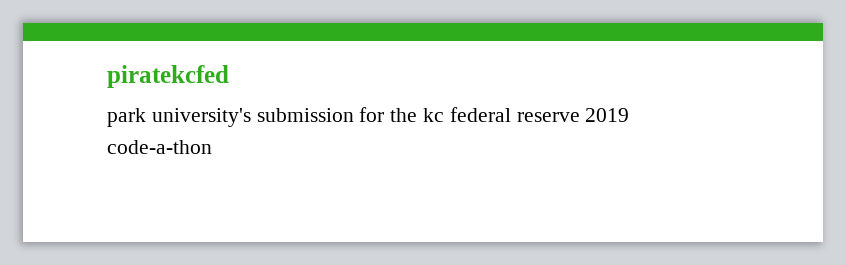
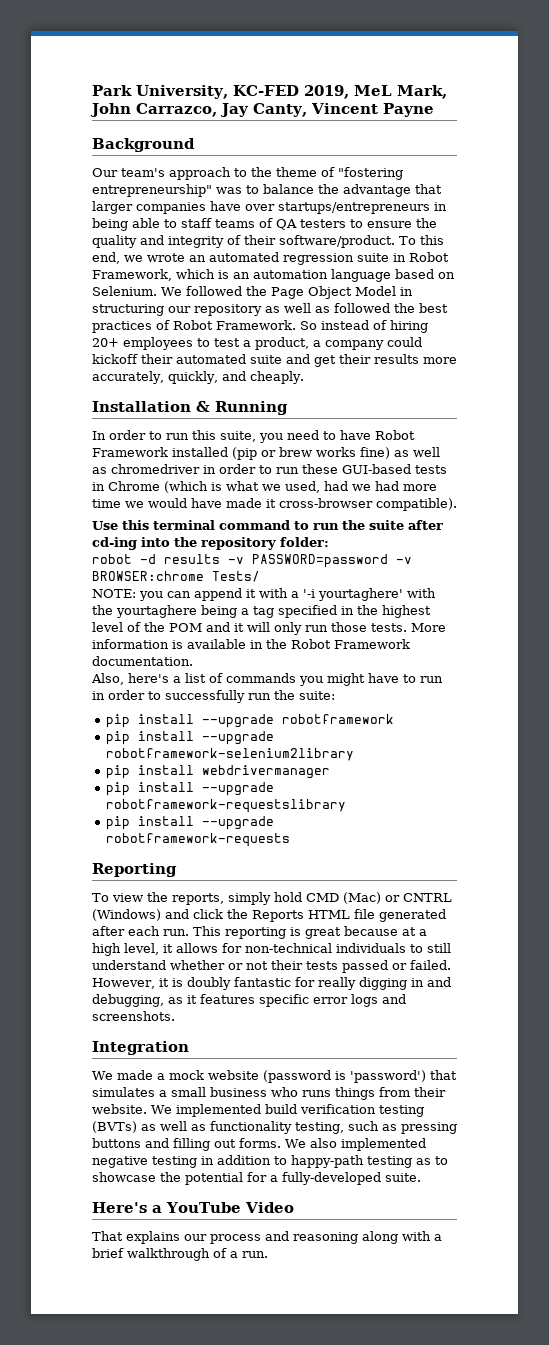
[107,65,229,88] [107,107,630,127] [107,140,212,154] piratekcfed // park university's submission for the kc federal reserve 2019 code-a-thon -> [92,85,447,99] [90,103,434,117] [92,138,195,152] [92,167,403,180] [92,184,442,197] [92,201,447,214] [92,218,437,231] [92,235,444,248] [92,252,449,265] [92,269,455,282] [92,286,413,299] [92,303,448,316] [92,320,428,333] [92,337,422,350] [92,354,457,367] [92,371,304,384] [92,401,288,415] [92,430,415,443] [92,447,440,460] [92,464,447,474] [92,481,437,493] [92,498,457,511] [92,520,443,530] [92,537,329,550] [92,554,412,568] [92,571,260,582] [92,588,436,601] [92,605,431,618] [92,622,446,635] [92,639,410,649] [92,656,193,666] [91,673,443,686] [92,690,335,703] [106,714,395,728] [106,731,275,745] [106,748,355,761] [106,765,331,779] [106,782,275,796] [106,799,347,813] [106,816,275,830] [106,833,291,847] [92,863,177,877] [92,892,452,905] [92,909,446,922] [92,926,427,939] [92,943,451,956] [92,960,451,973] [92,977,451,990] [92,994,406,1007] [92,1011,175,1021] [92,1041,189,1055] [92,1070,457,1083] [92,1087,446,1100] [92,1104,424,1117] [92,1121,457,1134] [92,1138,426,1151] [92,1155,448,1168] [92,1172,421,1185] [92,1202,294,1213] [92,1231,442,1244] [92,1248,268,1261] Park University, KC-FED 2019, MeL Mark, John Carrazco, Jay Canty, Vincent Payne // Background // Our team's approach to the theme of "fostering entrepreneurship" was to balance the advantage that larger companies have over startups/entrepreneurs in being able to staff teams of QA testers to ensure the quality and integrity of their software/product. To this end, we wrote an automated regression suite in Robot Framework, which is an automation language based on Selenium. We followed the Page Object Model in structuring our repository as well as followed the best practices of Robot Framework. So instead of hiring 20+ employees to test a product, a company could kickoff their automated suite and get their results more accurately, quickly, and cheaply. // Installation & Running // In order to run this suite, you need to have Robot Framework installed (pip or brew works fine) as well as chromedriver in order to run these GUI-based tests in Chrome (which is what we used, had we had more time we would have made it cross-browser compatible). // Use this terminal command to run the suite after cd-ing into the repository folder: // robot -d results -v PASSWORD=password -v BROWSER:chrome Tests/ // NOTE: you can append it with a '-i yourtaghere' with the yourtaghere being a tag specified in the highest level of the POM and it will only run those tests. More information is available in the Robot Framework documentation. // Also, here's a list of commands you might have to run in order to successfully run the suite: // pip install --upgrade robotframework // pip install --upgrade robotframework-selenium2library // pip install webdrivermanager // pip install --upgrade robotframework-requestslibrary // pip install --upgrade robotframework-requests // Reporting // To view the reports, simply hold CMD (Mac) or CNTRL (Windows) and click the Reports HTML file generated after each run. This reporting is great because at a high level, it allows for non-technical individuals to still understand whether or not their tests passed or failed. However, it is doubly fantastic for really digging in and debugging, as it features specific error logs and screenshots. // Integration // We made a mock website (password is 'password') that simulates a small business who runs things from their website. We implemented build verification testing (BVTs) as well as functionality testing, such as pressing buttons and filling out forms. We also implemented negative testing in addition to happy-path testing as to showcase the potential for a fully-developed suite. // Here's a YouTube Video // That explains our process and reasoning along with a brief walkthrough of a run.

